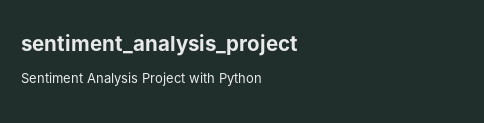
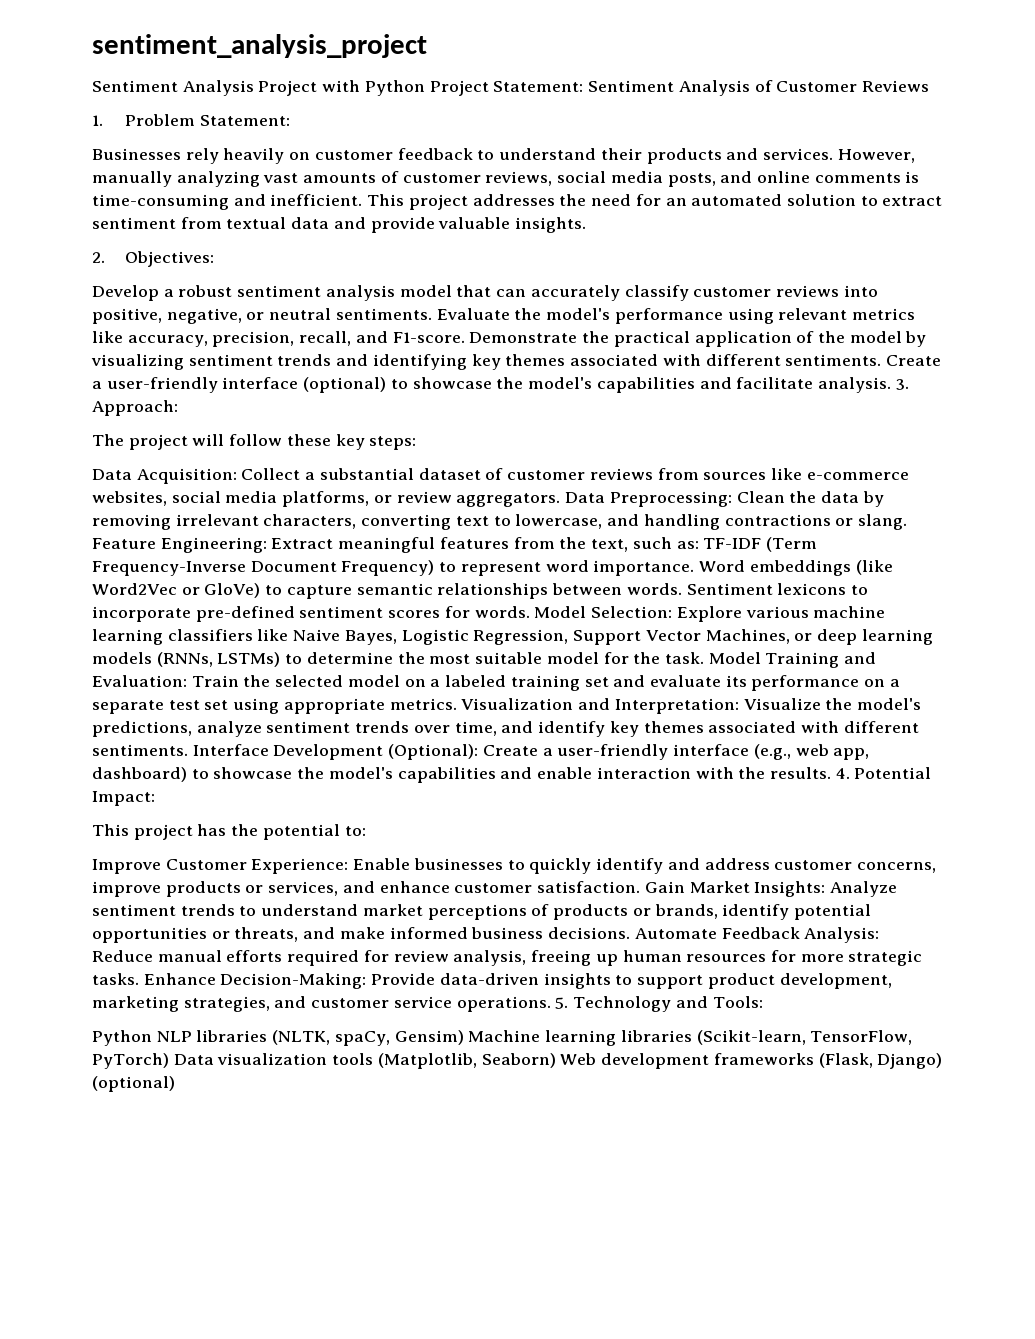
(262, 79) none -> [429,80,929,96] [92,114,291,126] [92,148,915,164] [92,171,920,187] [92,194,943,210] [92,217,587,233] [92,251,215,267] [92,285,878,301] [92,308,915,324] [92,331,927,347] [91,354,941,370] [92,377,909,393] [92,400,178,416] [92,434,417,450] [92,468,909,484] [92,491,884,507] [92,514,907,530] [92,537,817,553] [92,560,893,576] [92,583,868,599] [92,606,886,622] [92,629,933,645] [92,652,877,668] [92,675,900,691] [92,698,921,714] [92,721,919,737] [92,744,870,760] [92,767,932,783] [92,791,155,806] [92,824,366,840] [92,858,936,874] [92,881,897,897] [92,904,871,920] [92,927,880,943] [92,950,923,966] [92,973,892,989] [92,996,763,1012] [92,1030,913,1046] [92,1053,943,1069] [92,1076,175,1092] Project Statement: Sentiment Analysis of Customer Reviews // 1. Problem Statement: // Businesses rely heavily on customer feedback to understand their products and services. However, manually analyzing vast amounts of customer reviews, social media posts, and online comments is time-consuming and inefficient. This project addresses the need for an automated solution to extract sentiment from textual data and provide valuable insights. // 2. Objectives: // Develop a robust sentiment analysis model that can accurately classify customer reviews into positive, negative, or neutral sentiments. Evaluate the model's performance using relevant metrics like accuracy, precision, recall, and F1-score. Demonstrate the practical application of the model by visualizing sentiment trends and identifying key themes associated with different sentiments. Create a user-friendly interface (optional) to showcase the model's capabilities and facilitate analysis. 3. Approach: // The project will follow these key steps: // Data Acquisition: Collect a substantial dataset of customer reviews from sources like e-commerce websites, social media platforms, or review aggregators. Data Preprocessing: Clean the data by removing irrelevant characters, converting text to lowercase, and handling contractions or slang. Feature Engineering: Extract meaningful features from the text, such as: TF-IDF (Term Frequency-Inverse Document Frequency) to represent word importance. Word embeddings (like Word2Vec or GloVe) to capture semantic relationships between words. Sentiment lexicons to incorporate pre-defined sentiment scores for words. Model Selection: Explore various machine learning classifiers like Naive Bayes, Logistic Regression, Support Vector Machines, or deep learning models (RNNs, LSTMs) to determine the most suitable model for the task. Model Training and Evaluation: Train the selected model on a labeled training set and evaluate its performance on a separate test set using appropriate metrics. Visualization and Interpretation: Visualize the model's predictions, analyze sentiment trends over time, and identify key themes associated with different sentiments. Interface Development (Optional): Create a user-friendly interface (e.g., web app, dashboard) to showcase the model's capabilities and enable interaction with the results. 4. Potential Impact: // This project has the potential to: // Improve Customer Experience: Enable businesses to quickly identify and address customer concerns, improve products or services, and enhance customer satisfaction. Gain Market Insights: Analyze sentiment trends to understand market perceptions of products or brands, identify potential opportunities or threats, and make informed business decisions. Automate Feedback Analysis: Reduce manual efforts required for review analysis, freeing up human resources for more strategic tasks. Enhance Decision-Making: Provide data-driven insights to support product development, marketing strategies, and customer service operations. 5. Technology and Tools: // Python NLP libraries (NLTK, spaCy, Gensim) Machine learning libraries (Scikit-learn, TensorFlow, PyTorch) Data visualization tools (Matplotlib, Seaborn) Web development frameworks (Flask, Django) (optional)

